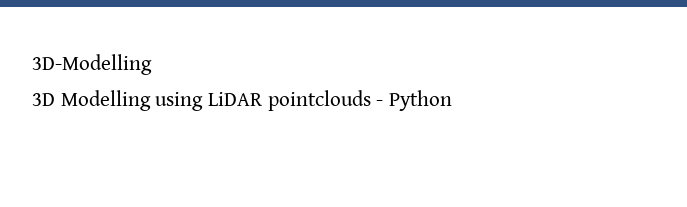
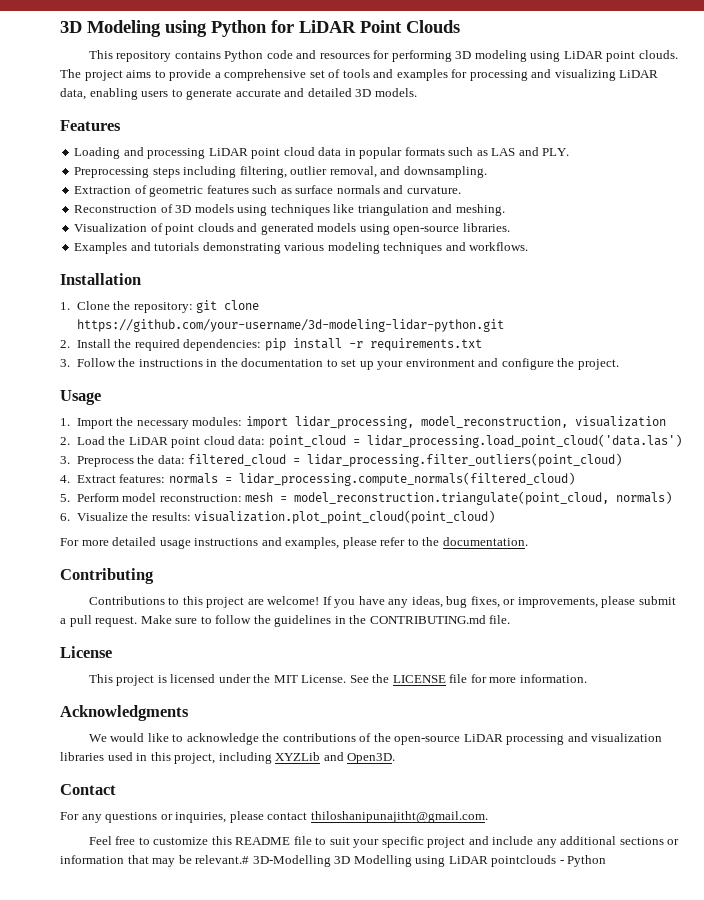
(32, 64) none -> [60,20,460,37] [88,50,678,62] [60,69,659,81] [60,88,417,100] [60,120,121,131] [74,147,570,159] [74,166,487,178] [74,185,461,197] [74,204,505,216] [74,223,510,235] [74,242,529,254] [60,273,141,285] [60,300,260,313] [76,319,504,332] [60,338,482,351] [60,358,619,370] [60,390,101,405] [60,416,666,429] [60,434,682,448] [60,453,623,467] [60,472,575,486] [60,491,673,505] [60,510,496,524] [60,537,528,549] [60,568,154,584] [88,596,676,608] [60,615,511,627] [60,646,112,658] [88,674,587,686] [60,705,189,721] [88,733,663,745] [60,752,396,764] [60,784,116,795] [60,811,488,823] [88,836,680,848] [60,855,250,867] 3D Modeling using Python for LiDAR Point Clouds // This repository contains Python code and resources for performing 3D modeling using LiDAR point clouds. The project aims to provide a comprehensive set of tools and examples for processing and visualizing LiDAR data, enabling users to generate accurate and detailed 3D models. // Features // Loading and processing LiDAR point cloud data in popular formats such as LAS and PLY. // Preprocessing steps including filtering, outlier removal, and downsampling. // Extraction of geometric features such as surface normals and curvature. // Reconstruction of 3D models using techniques like triangulation and meshing. // Visualization of point clouds and generated models using open-source libraries. // Examples and tutorials demonstrating various modeling techniques and workflows. // Installation // 1. Clone the repository: git clone https://github.com/your-username/3d-modeling-lidar-python.git // 2. Install the required dependencies: pip install -r requirements.txt // 3. Follow the instructions in the documentation to set up your environment and configure the project. // Usage // 1. Import the necessary modules: import lidar_processing, model_reconstruction, visualization // 2. Load the LiDAR point cloud data: point_cloud = lidar_processing.load_point_cloud('data.las') // 3. Preprocess the data: filtered_cloud = lidar_processing.filter_outliers(point_cloud) // 4. Extract features: normals = lidar_processing.compute_normals(filtered_cloud) // 5. Perform model reconstruction: mesh = model_reconstruction.triangulate(point_cloud, normals) // 6. Visualize the results: visualization.plot_point_cloud(point_cloud) // For more detailed usage instructions and examples, please refer to the documentation. // Contributing // Contributions to this project are welcome! If you have any ideas, bug fixes, or improvements, please submit a pull request. Make sure to follow the guidelines in the CONTRIBUTING.md file. // License // This project is licensed under the MIT License. See the LICENSE file for more information. // Acknowledgments // We would like to acknowledge the contributions of the open-source LiDAR processing and visualization libraries used in this project, including XYZLib and Open3D. // Contact // For any questions or inquiries, please contact thiloshanipunajitht@gmail.com. // Feel free to customize this README file to suit your specific project and include any additional sections or information that may be relevant.#
(152, 64) // -> (331, 861) none

